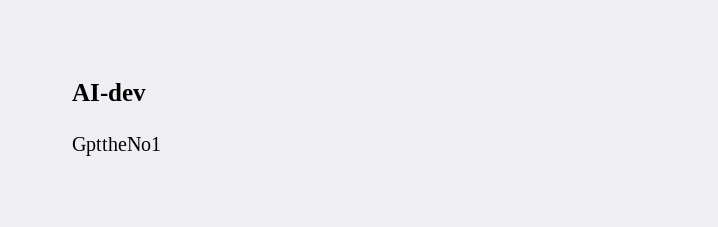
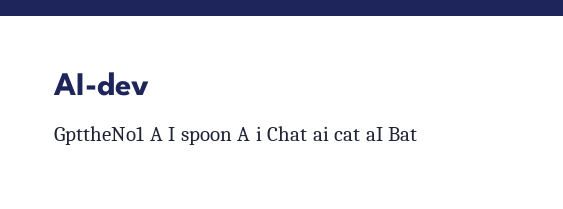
(161, 146) none -> [149,126,418,145] A I spoon A i Chat ai cat aI Bat

